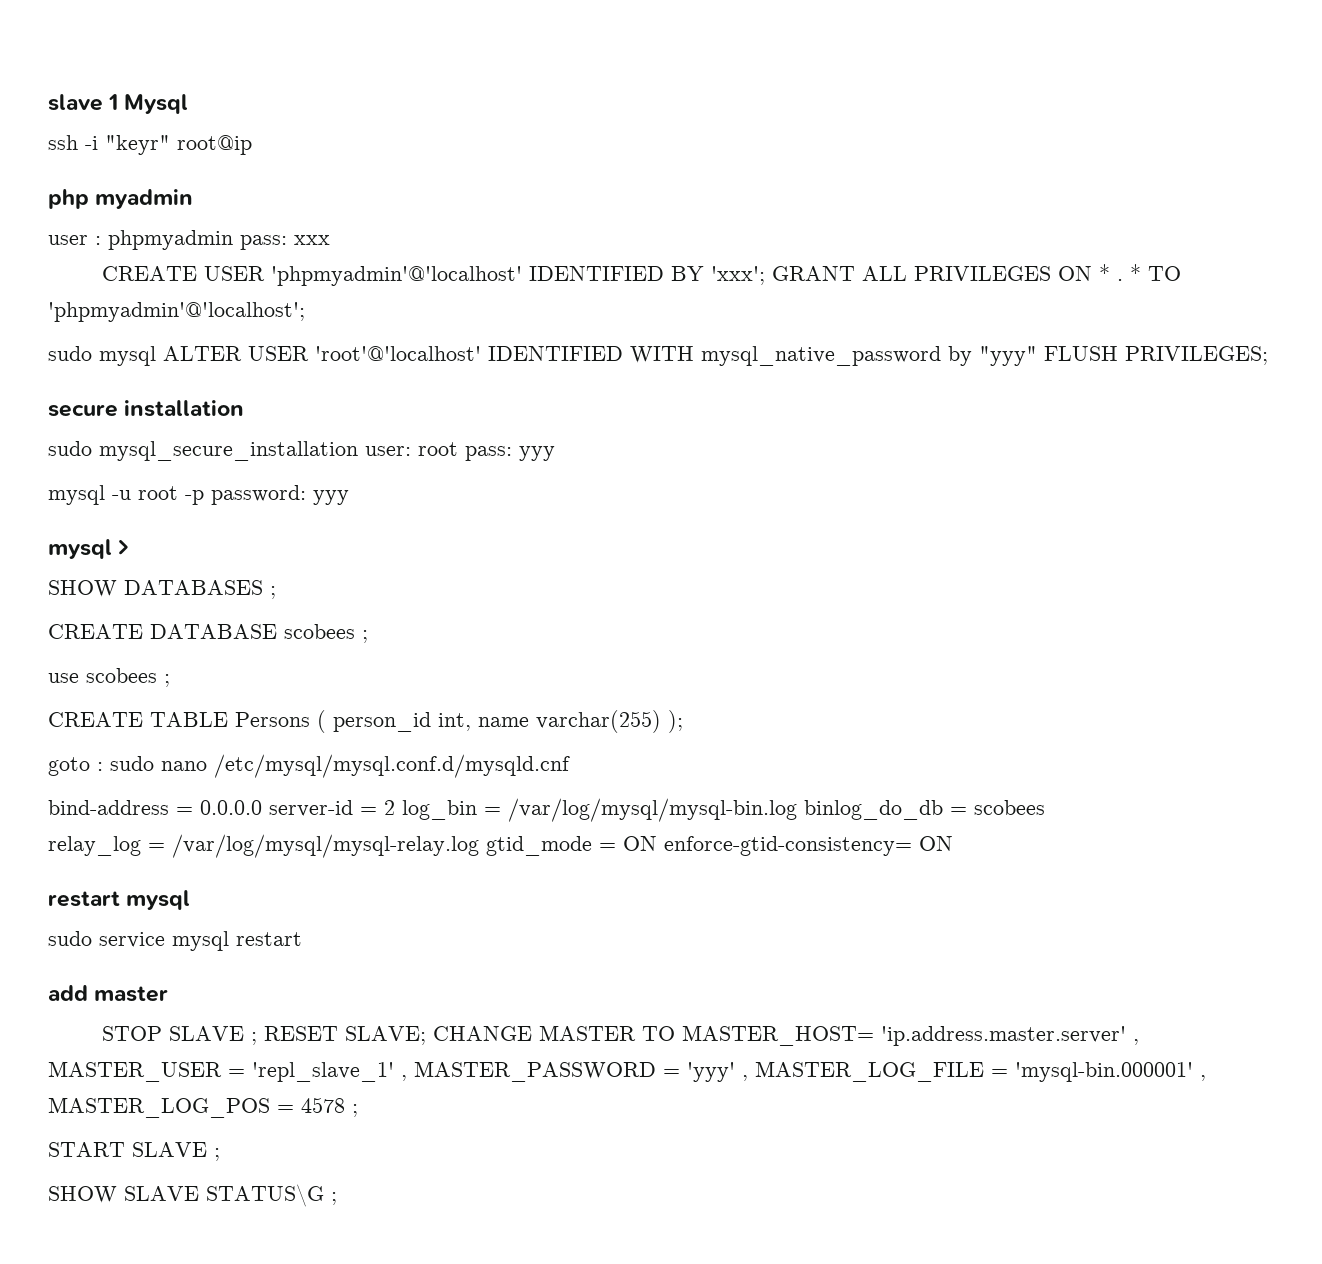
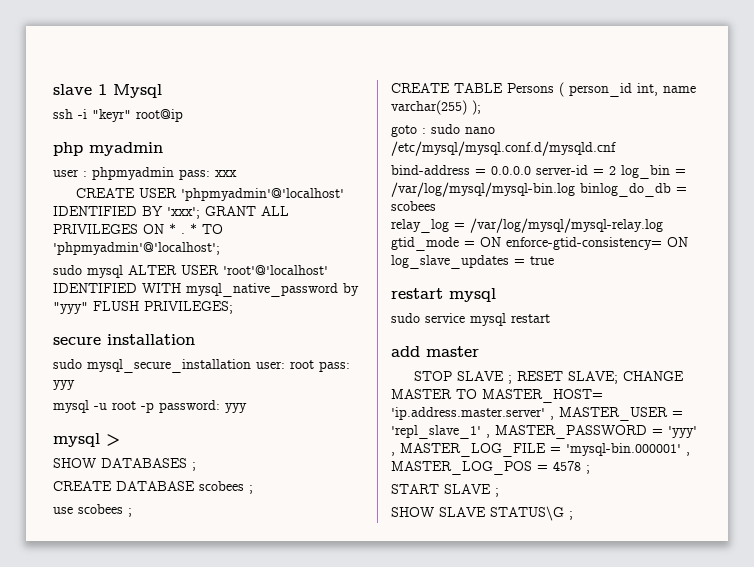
(953, 843) none -> [391,255,554,269] log_slave_updates = true

